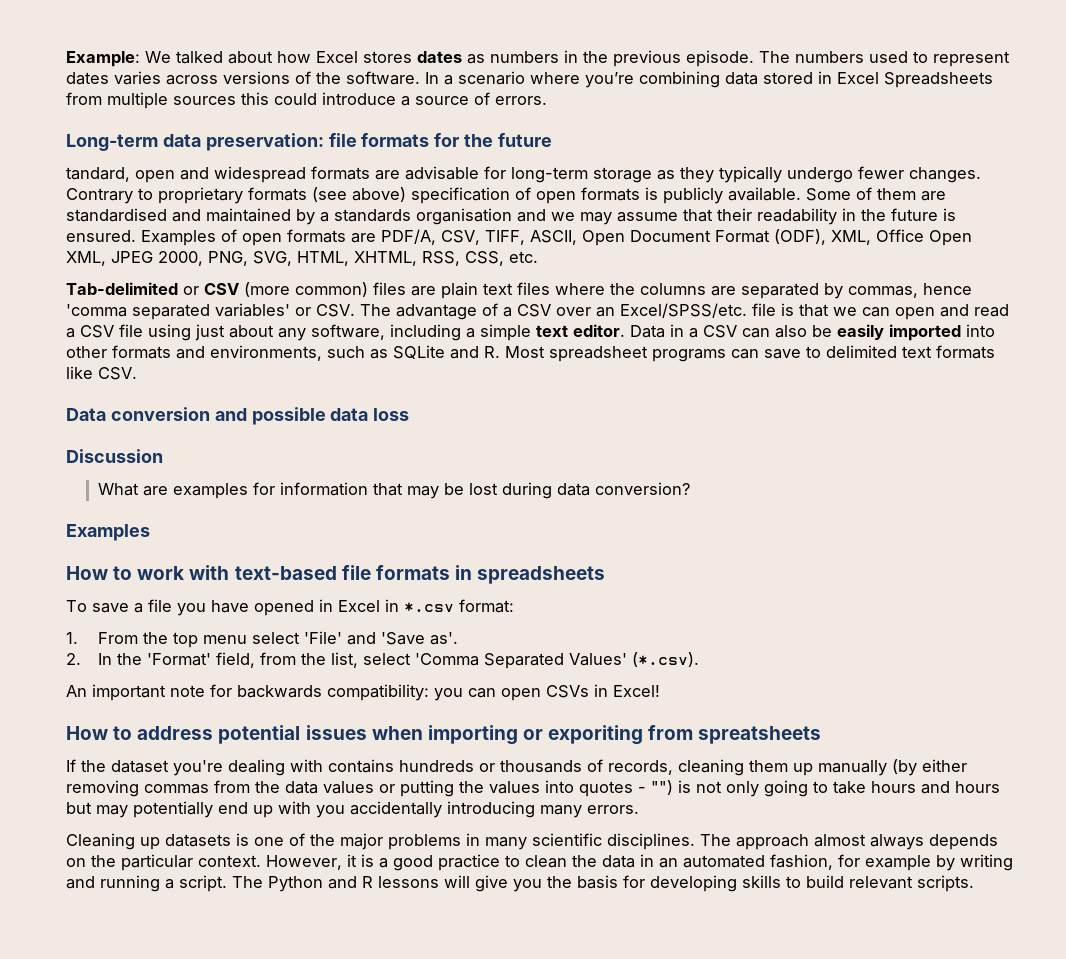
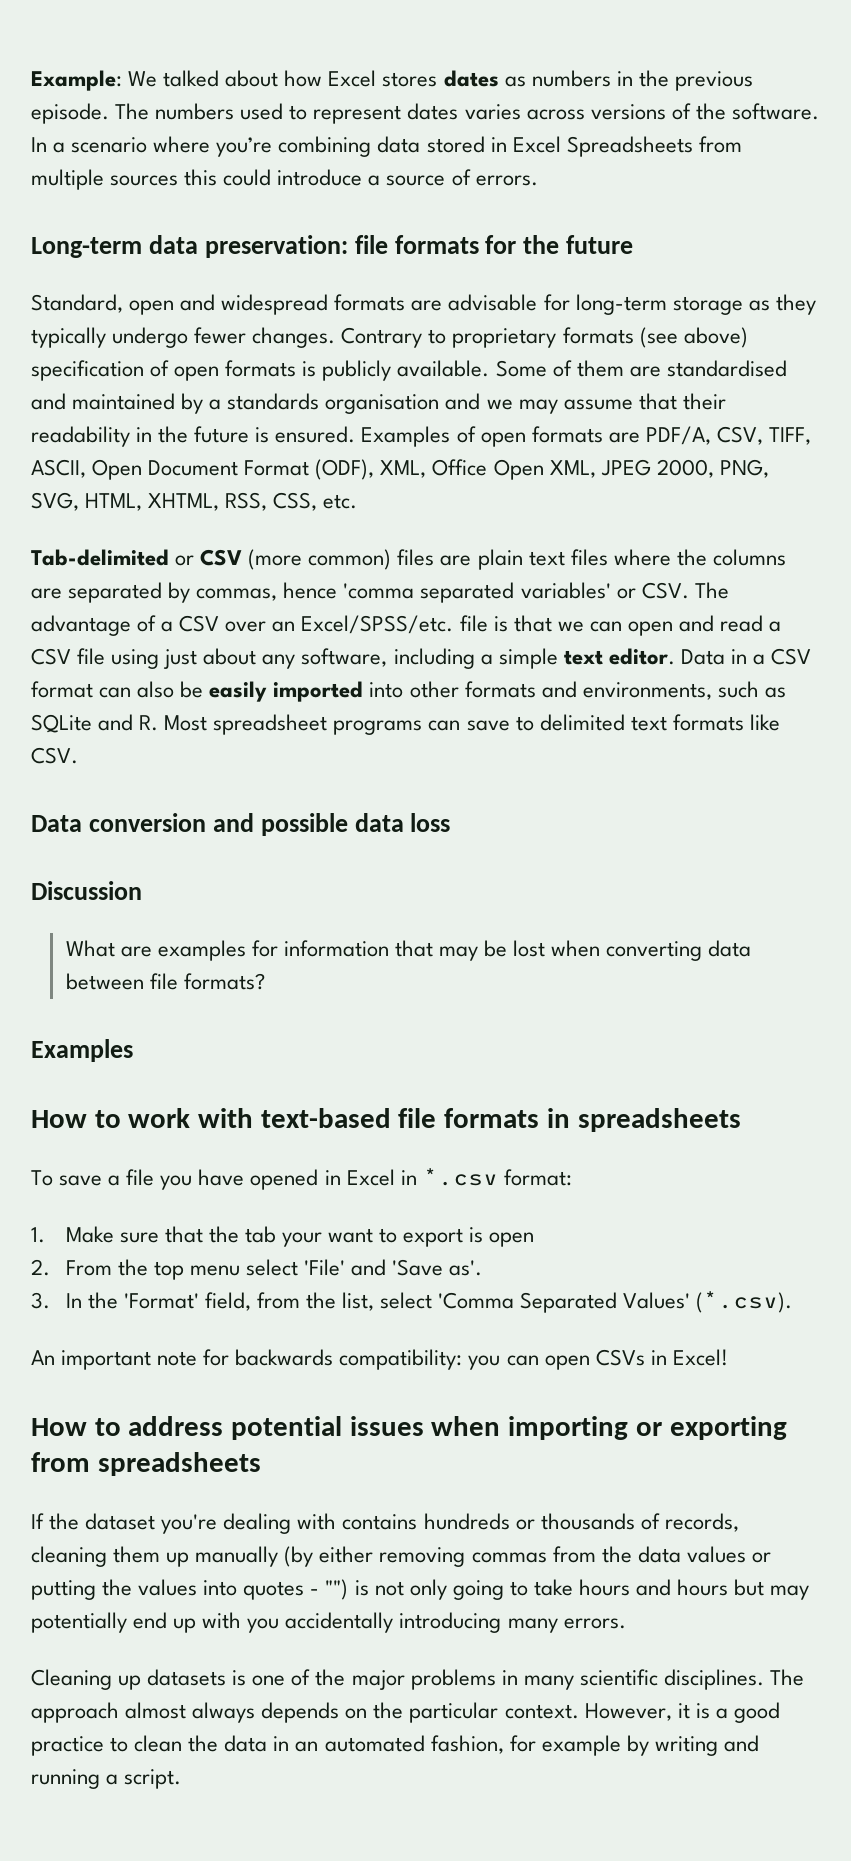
[66,167,130,182] tandard, -> [31,294,123,313] Standard,
(737, 331) none -> [31,681,93,698] format
[501,482,690,499] during data conversion? -> [551,940,752,961] [65,973,265,990] when converting data between file formats?
(78, 638) none -> [65,1226,535,1247] [31,1259,50,1276] Make sure that the tab your want to export is open // 2.
[66,653,81,665] 2. -> [31,1292,50,1309] 3.
[548,725,822,745] exporiting from spreatsheets -> [669,1416,787,1440] [31,1452,261,1476] exporting from spreadsheets
[232,875,974,892] The Python and R lessons will give you the basis for developing skills to build relevant scripts. -> (182, 1779) none

